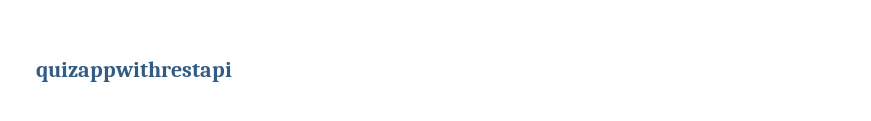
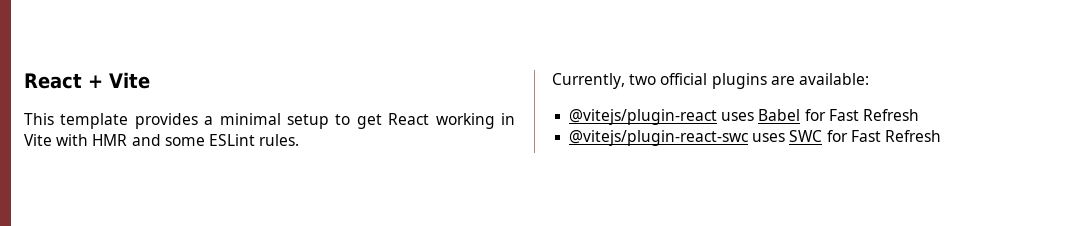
[36,61,232,82] quizappwithrestapi -> [24,72,150,89] [24,113,515,129] [24,134,300,146] [552,73,869,89] [569,109,919,125] [569,130,941,146] React + Vite // This template provides a minimal setup to get React working in Vite with HMR and some ESLint rules. // Currently, two official plugins are available: // @vitejs/plugin-react uses Babel for Fast Refresh // @vitejs/plugin-react-swc uses SWC for Fast Refresh

